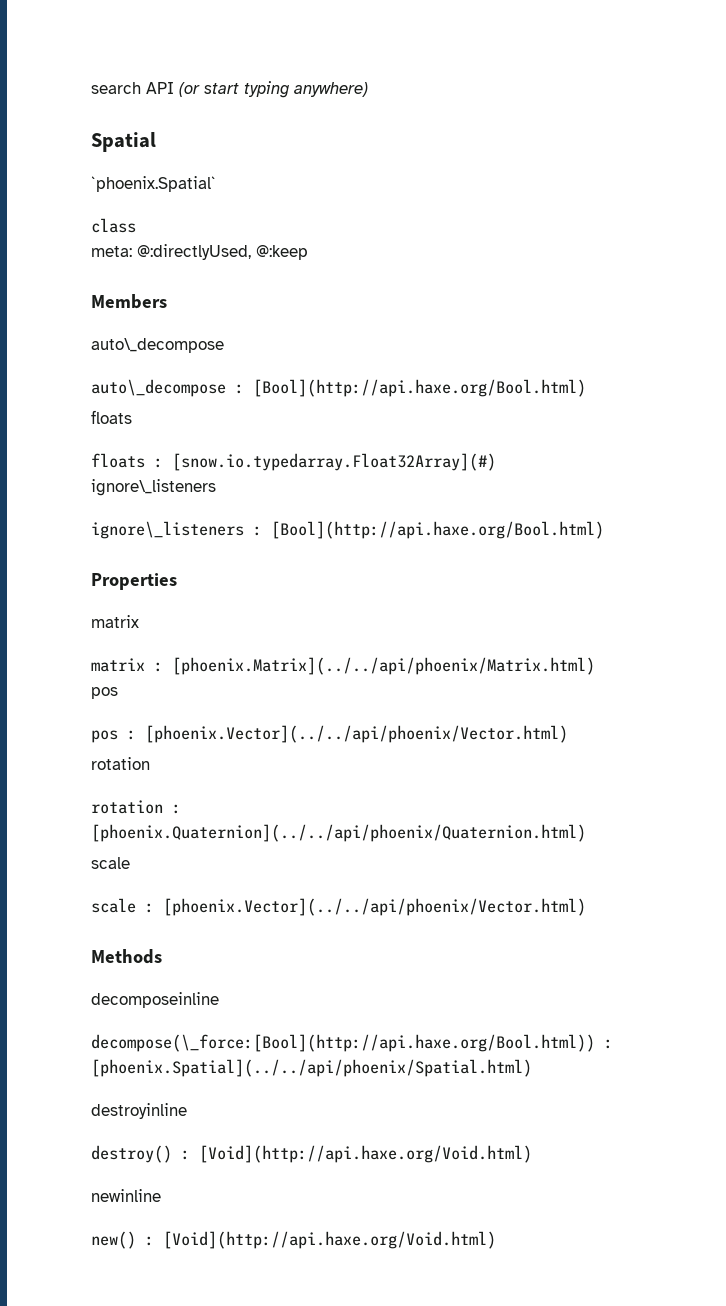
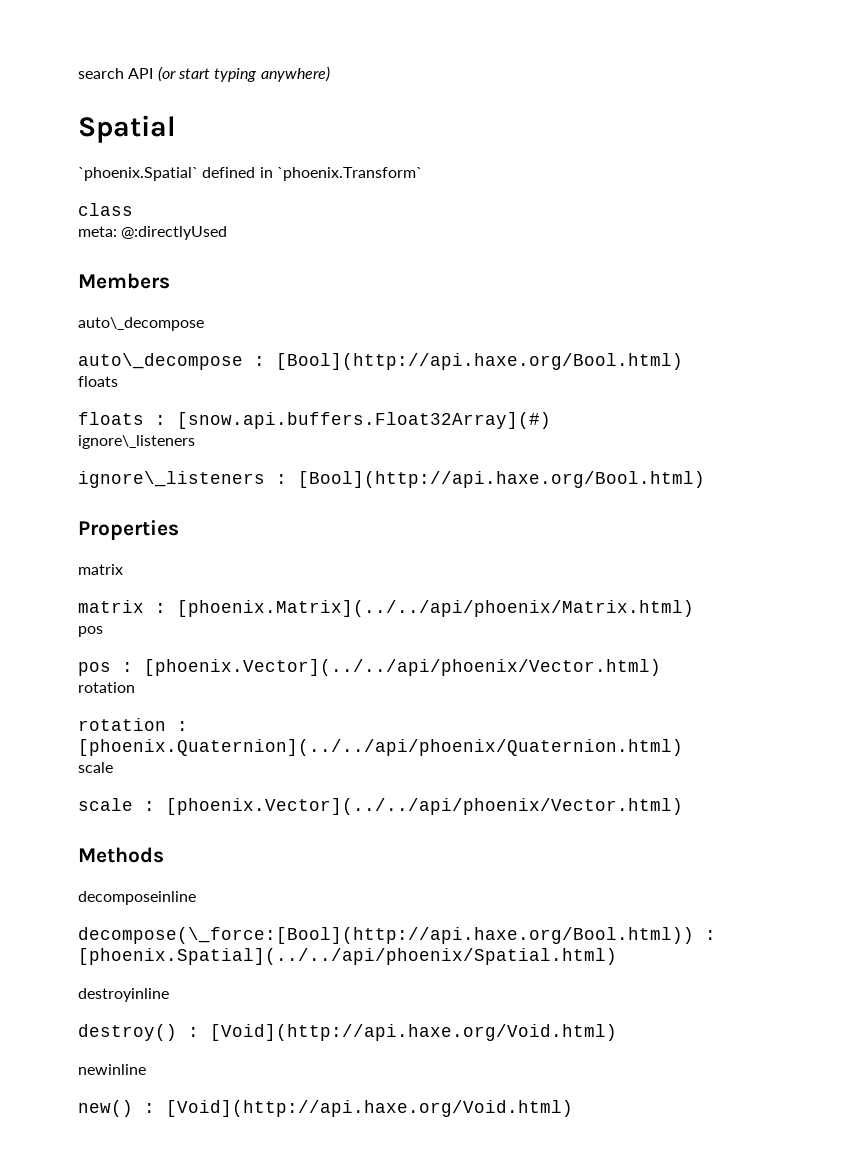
(216, 184) none -> [202,167,422,181] defined in `phoenix.Transform`
[137,244,308,260] @:directlyUsed, @:keep -> [121,226,228,240] @:directlyUsed
[172,453,496,471] [snow.io.typedarray.Float32Array](#) -> [177,412,551,429] [snow.api.buffers.Float32Array](#)

